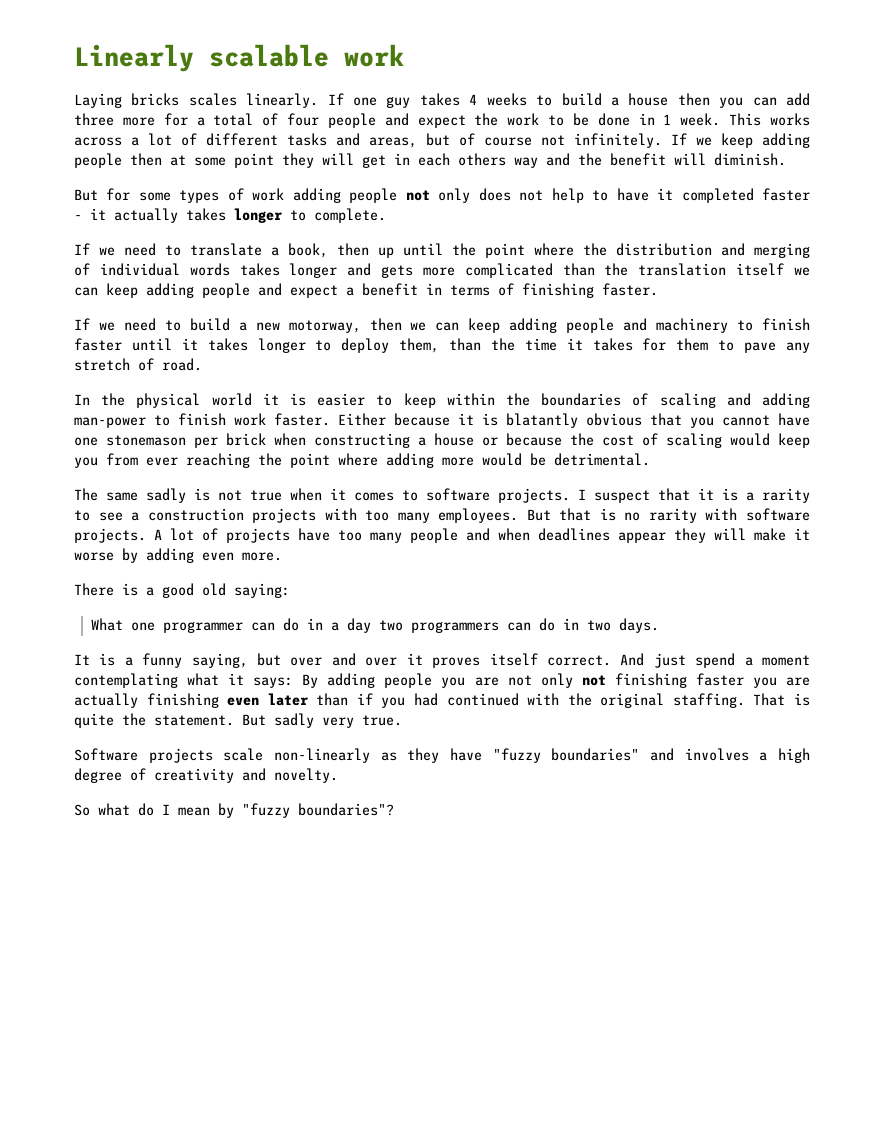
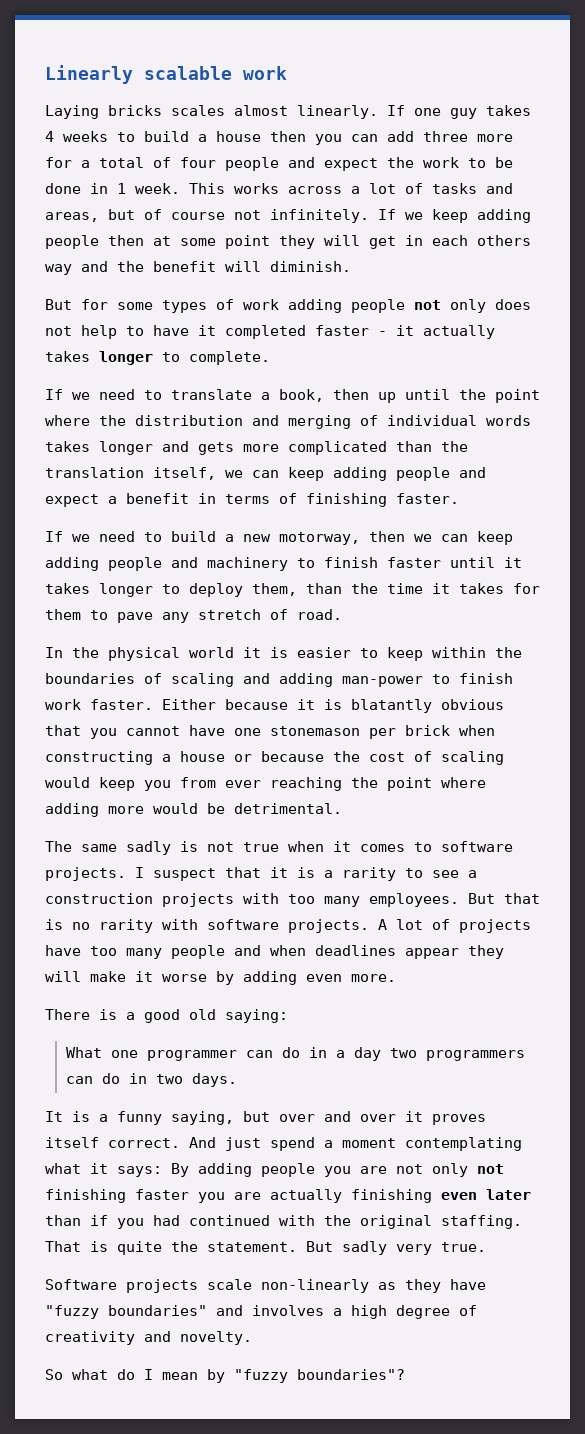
(237, 99) none -> [234,105,288,116] almost
[206,133,278,146] different -> (423, 188) none
[736,263,785,276] itself -> [153,467,216,480] itself,

